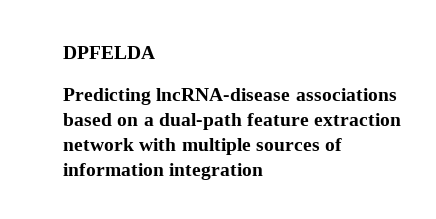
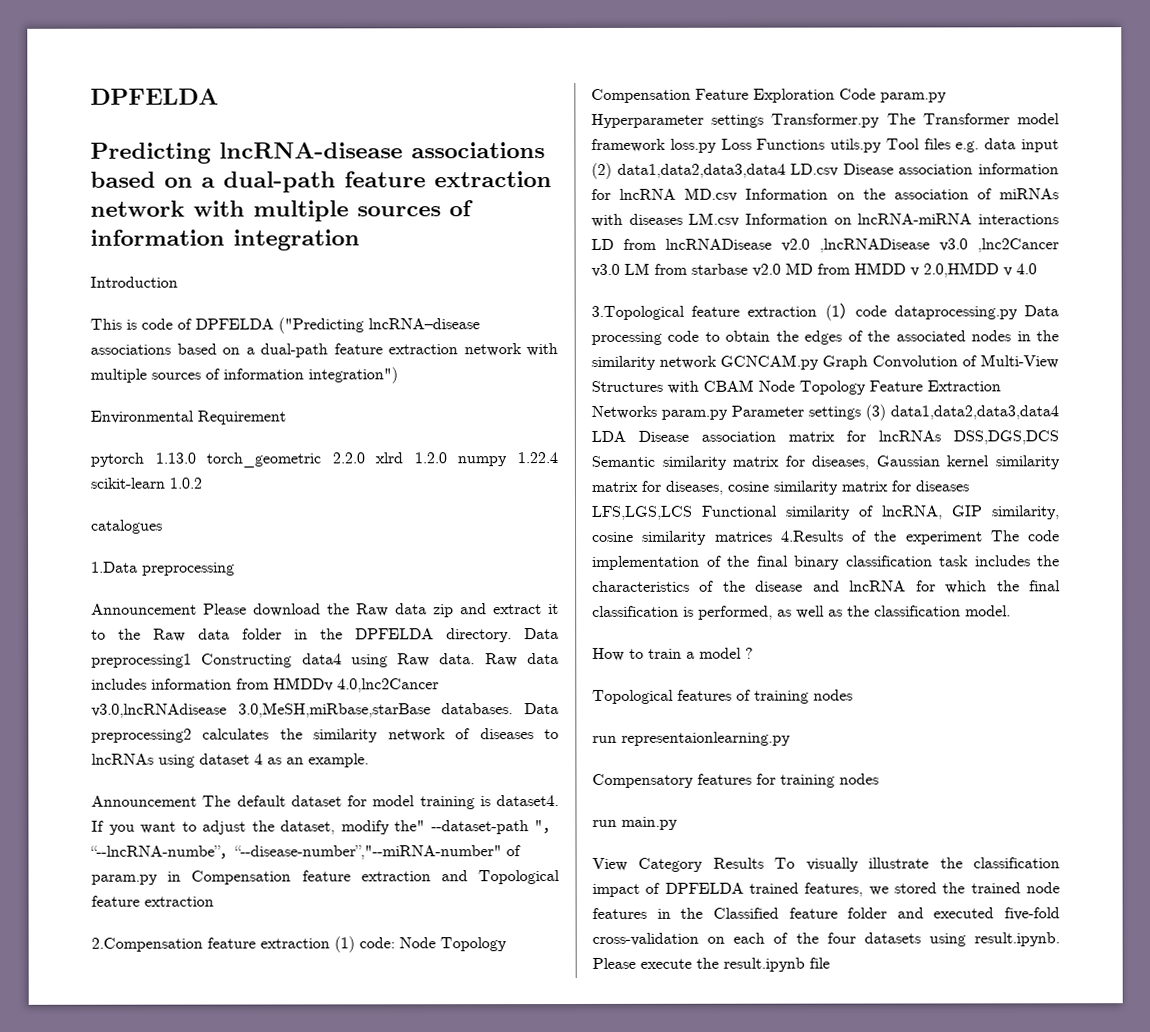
(264, 171) none -> [90,276,178,288] [90,317,480,334] [90,343,558,358] [90,367,398,384] [90,410,286,425] [90,452,558,468] [90,477,202,489] [91,519,163,534] [91,561,235,576] [91,603,559,618] [91,628,559,643] [91,653,559,668] [91,677,439,693] [91,702,559,718] [91,728,559,743] [91,753,369,768] [91,795,559,810] [91,820,559,835] [90,845,521,860] [91,870,560,885] [91,895,214,907] [91,936,507,953] [591,88,947,103] [591,113,1060,128] [591,138,1059,153] [591,162,1059,179] [591,187,1059,202] [591,212,1059,227] [591,238,1059,253] [591,262,1037,278] [591,302,1059,321] [591,330,1059,345] [591,354,1059,370] [591,379,1001,395] [591,404,1059,421] [591,430,1059,445] [591,455,1060,470] [591,480,969,495] [591,505,1060,520] [592,530,1060,545] [592,555,1060,570] [592,580,1061,594] [592,605,1011,620] [592,647,754,661] [592,689,853,704] [592,731,791,746] [592,773,879,788] [592,816,678,830] [592,857,1060,872] [592,882,1060,897] [592,907,1060,921] [592,932,1060,947] [592,957,830,972] // Introduction // This is code of DPFELDA ("Predicting lncRNA–disease associations based on a dual-path feature extraction network with multiple sources of information integration") // Environmental Requirement // pytorch 1.13.0 torch_geometric 2.2.0 xlrd 1.2.0 numpy 1.22.4 scikit-learn 1.0.2 // catalogues // 1.Data preprocessing // Announcement Please download the Raw data zip and extract it to the Raw data folder in the DPFELDA directory. Data preprocessing1 Constructing data4 using Raw data. Raw data includes information from HMDDv 4.0,lnc2Cancer v3.0,lncRNAdisease 3.0,MeSH,miRbase,starBase databases. Data preprocessing2 calculates the similarity network of diseases to lncRNAs using dataset 4 as an example. // Announcement The default dataset for model training is dataset4. If you want to adjust the dataset, modify the" --dataset-path "，“--lncRNA-numbe”，“--disease-number”,"--miRNA-number" of param.py in Compensation feature extraction and Topological feature extraction // 2.Compensation feature extraction (1) code: Node Topology Compensation Feature Exploration Code param.py Hyperparameter settings Transformer.py The Transformer model framework loss.py Loss Functions utils.py Tool files e.g. data input (2) data1,data2,data3,data4 LD.csv Disease association information for lncRNA MD.csv Information on the association of miRNAs with diseases LM.csv Information on lncRNA-miRNA interactions LD from lncRNADisease v2.0 ,lncRNADisease v3.0 ,lnc2Cancer v3.0 LM from starbase v2.0 MD from HMDD v 2.0,HMDD v 4.0 // 3.Topological feature extraction (1）code dataprocessing.py Data processing code to obtain the edges of the associated nodes in the similarity network GCNCAM.py Graph Convolution of Multi-View Structures with CBAM Node Topology Feature Extraction Networks param.py Parameter settings (3) data1,data2,data3,data4 LDA Disease association matrix for lncRNAs DSS,DGS,DCS Semantic similarity matrix for diseases, Gaussian kernel similarity matrix for diseases, cosine similarity matrix for diseases LFS,LGS,LCS Functional similarity of lncRNA, GIP similarity, cosine similarity matrices 4.Results of the experiment The code implementation of the final binary classification task includes the characteristics of the disease and lncRNA for which the final classification is performed, as well as the classification model. // How to train a model ? // Topological features of training nodes // run representaionlearning.py // Compensatory features for training nodes // run main.py // View Category Results To visually illustrate the classification impact of DPFELDA trained features, we stored the trained node features in the Classified feature folder and executed five-fold cross-validation on each of the four datasets using result.ipynb. Please execute the result.ipynb file

